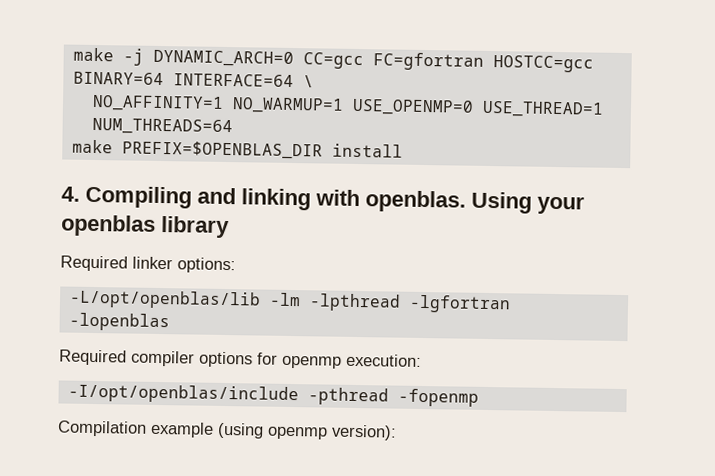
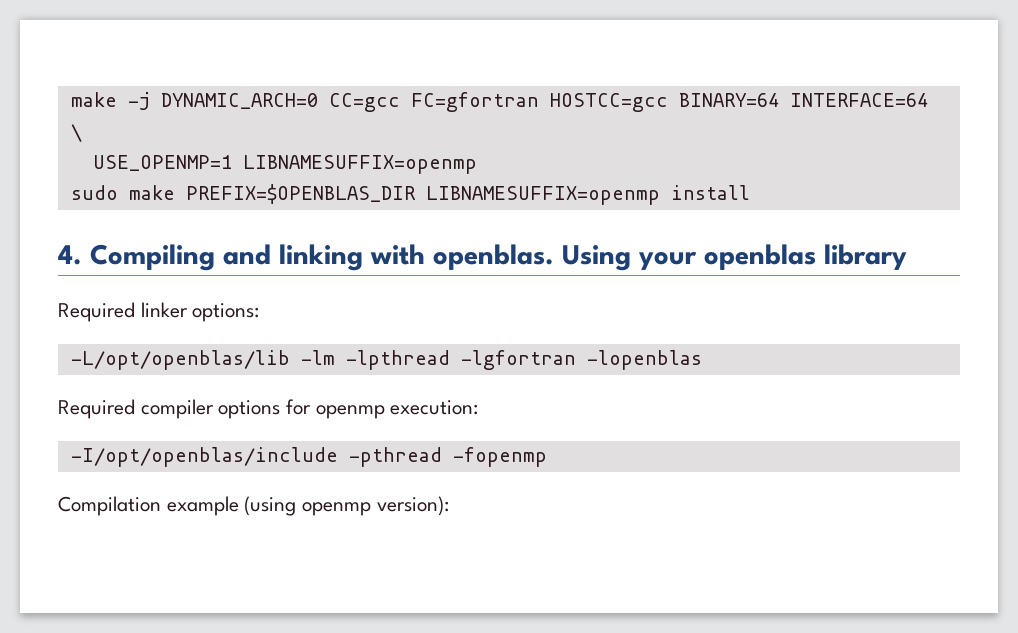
[91,94,604,118] [91,117,233,136] NO_AFFINITY=1 NO_WARMUP=1 USE_OPENMP=0 USE_THREAD=1 NUM_THREADS=64 // -> [92,155,477,174] [70,185,118,200] USE_OPENMP=1 LIBNAMESUFFIX=openmp // sudo
(323, 150) none -> [425,186,660,205] LIBNAMESUFFIX=openmp

